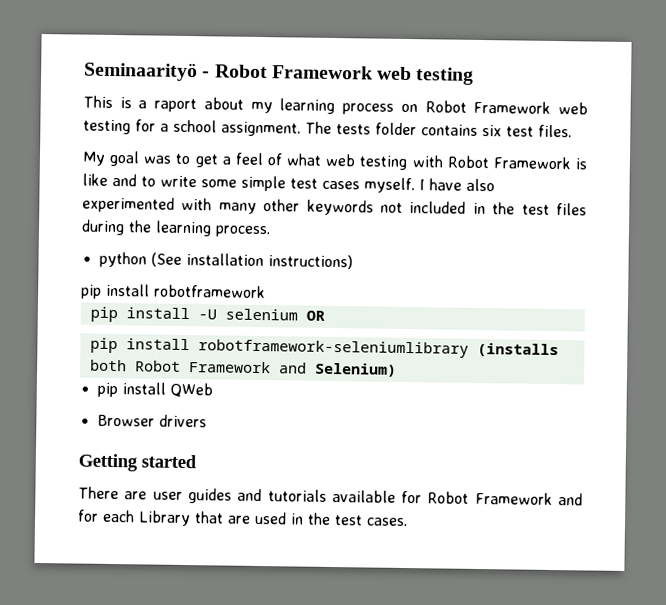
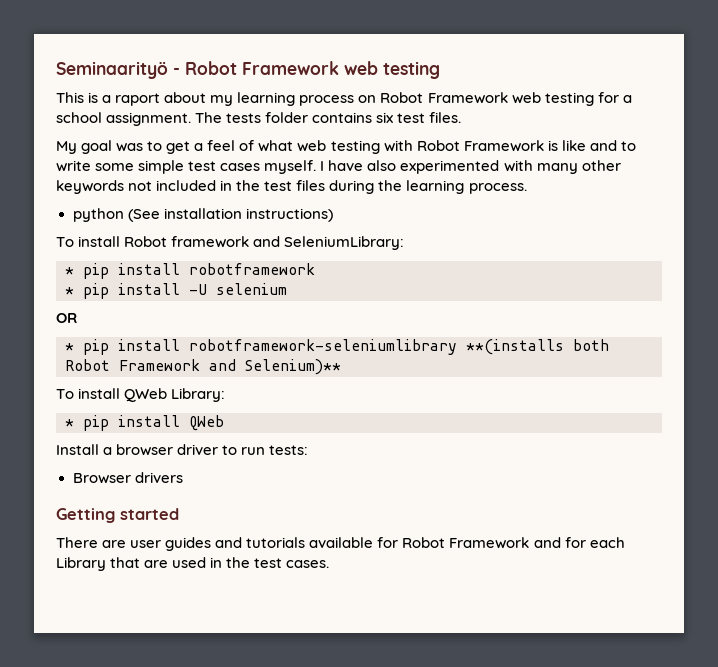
(353, 262) none -> [56,236,405,250] [65,267,74,275] To install Robot framework and SeleniumLibrary: // *
(266, 291) none -> [65,287,74,295] *
(298, 314) none -> (287, 289) //
(325, 315) none -> [65,343,74,351] *
[476,342,559,358] (installs -> [466,339,564,355] **(installs
[314,362,397,377] [96,382,213,398] Selenium) // pip install QWeb -> [245,359,341,375] [56,388,226,402] [65,415,224,431] [56,444,309,456] Selenium)** // To install QWeb Library: // * pip install QWeb // Install a browser driver to run tests:

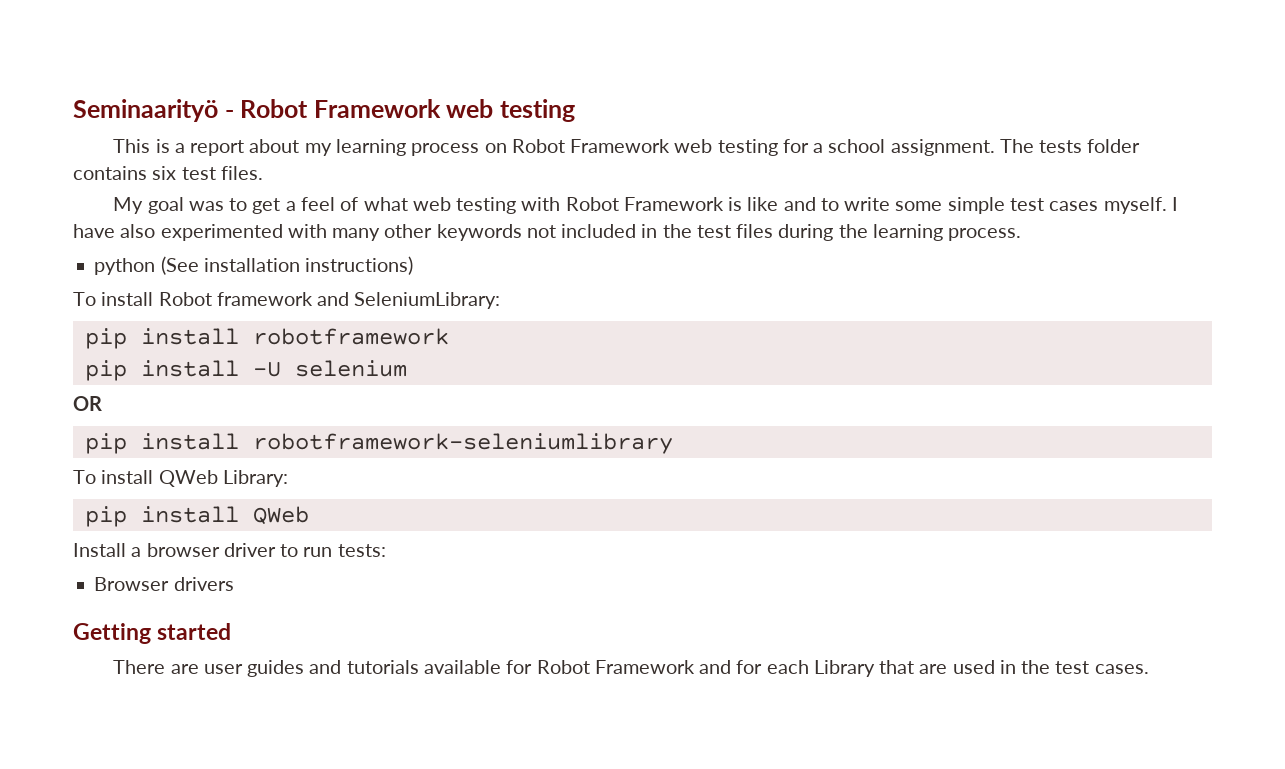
[115,93,161,106] raport -> [190,140,245,156] report
[65,267,74,275] * -> (501, 300) none
[65,287,74,295] * -> (449, 336) none
[65,343,74,351] * -> (102, 403) none
[466,339,609,355] [65,359,341,375] **(installs both Robot Framework and Selenium)** -> (673, 443) none
[65,419,74,427] * -> (288, 478) none

